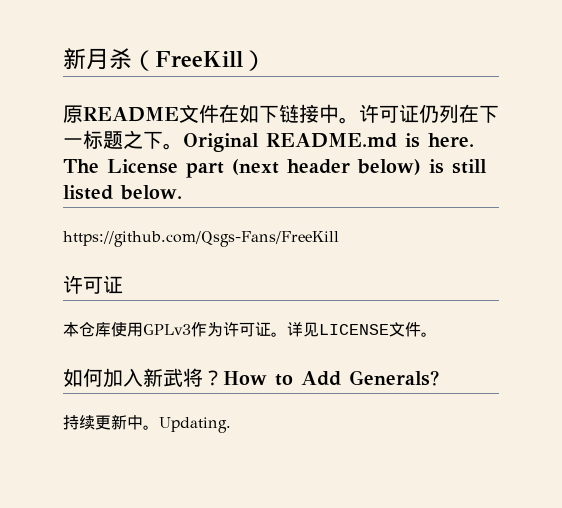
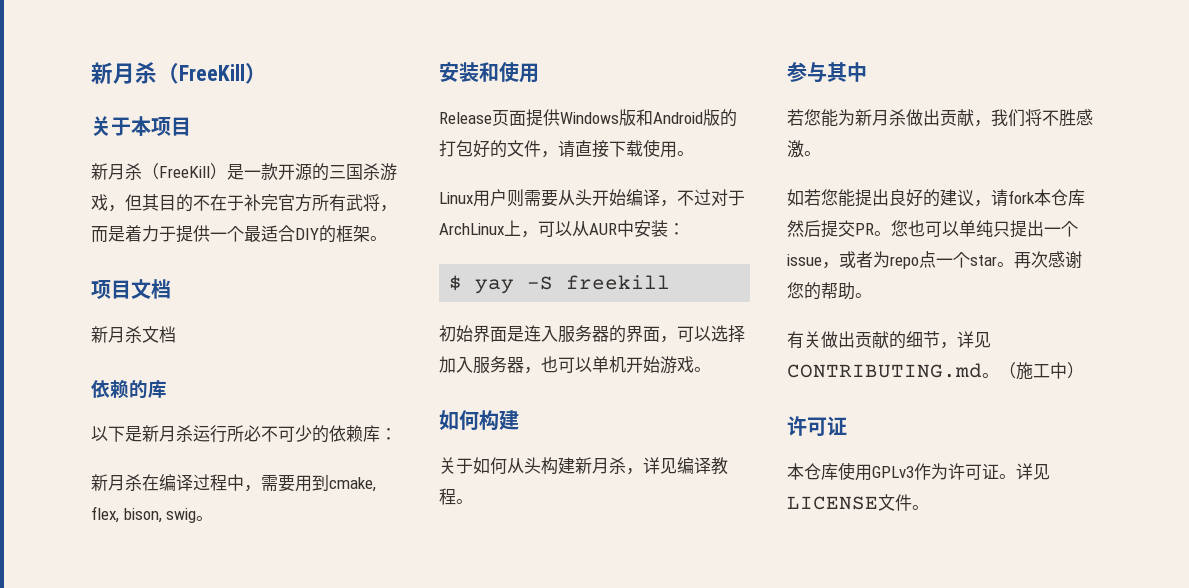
[63,104,499,124] [63,130,474,152] [63,159,487,178] [63,185,182,200] [63,231,339,247] 原README文件在如下链接中。许可证仍列在下一标题之下。Original README.md is here. The License part (next header below) is still listed below. // https://github.com/Qsgs-Fans/FreeKill -> [91,116,191,136] [91,163,397,181] [91,194,397,212] [91,225,387,243] [91,279,171,299] [91,326,176,343] [91,380,167,399] [91,425,397,443] [91,474,376,492] [91,506,214,523] [439,62,539,83] [439,109,737,127] [439,139,694,158] [439,189,745,207] [439,220,685,238] [449,275,671,294] [439,325,745,343] [439,356,711,374] [439,410,519,431] [439,457,728,475] [439,488,473,505] [787,62,867,83] [787,109,1093,127] [787,140,821,158] [787,189,1085,207] [787,220,1078,238] [787,251,1082,269] [787,282,872,300] [787,331,991,349] [787,362,1084,380] 关于本项目 // 新月杀（FreeKill）是一款开源的三国杀游戏，但其目的不在于补完官方所有武将，而是着力于提供一个最适合DIY的框架。 // 项目文档 // 新月杀文档 // 依赖的库 // 以下是新月杀运行所必不可少的依赖库： // 新月杀在编译过程中，需要用到cmake, flex, bison, swig。 // 安装和使用 // Release页面提供Windows版和Android版的打包好的文件，请直接下载使用。 // Linux用户则需要从头开始编译，不过对于ArchLinux上，可以从AUR中安装： // $ yay -S freekill // 初始界面是连入服务器的界面，可以选择加入服务器，也可以单机开始游戏。 // 如何构建 // 关于如何从头构建新月杀，详见编译教程。 // 参与其中 // 若您能为新月杀做出贡献，我们将不胜感激。 // 如若您能提出良好的建议，请fork本仓库然后提交PR。您也可以单纯只提出一个issue，或者为repo点一个star。再次感谢您的帮助。 // 有关做出贡献的细节，详见CONTRIBUTING.md。（施工中）
[63,368,439,388] [63,414,231,433] // 如何加入新武将？How to Add Generals? // 持续更新中。Updating. -> (929, 507) none

